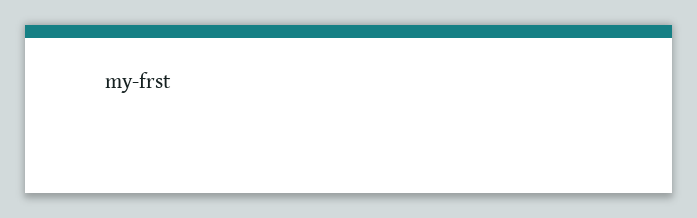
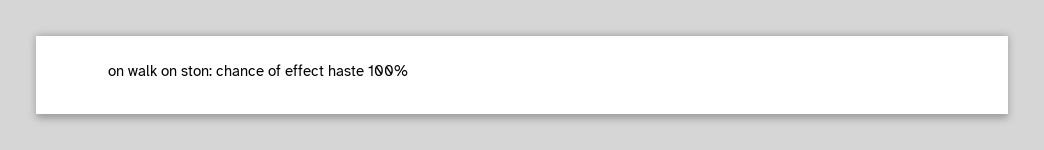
[105,72,171,93] my-frst -> [108,64,408,76] on walk on ston: chance of effect haste 100%

